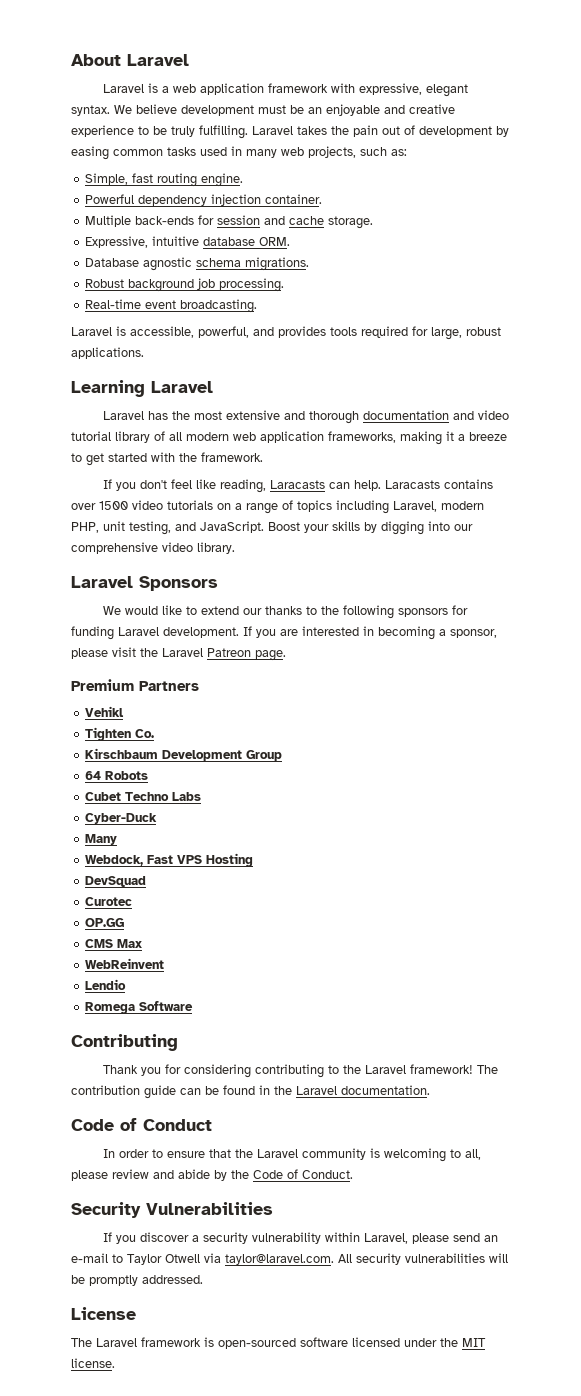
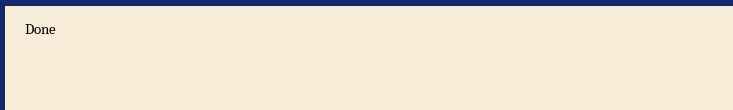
[71,54,189,66] [102,83,468,97] [71,104,455,116] [71,125,509,139] [71,146,407,160] [85,173,244,187] [85,194,323,206] [85,215,374,229] [85,236,291,248] [85,257,310,271] [85,278,285,292] [85,299,258,313] [71,326,501,340] [71,347,144,359] [71,380,213,397] [102,410,509,424] [71,431,507,445] [71,452,263,466] [102,479,493,493] [71,500,484,514] [71,521,473,535] [71,542,235,554] [71,576,218,591] [102,605,468,619] [71,626,497,640] [71,647,286,661] [71,679,199,691] [85,706,125,717] [85,727,155,741] [85,748,283,761] [85,771,149,780] [85,792,202,801] [85,813,158,824] [85,834,118,845] [85,853,254,867] [85,876,147,887] [85,897,133,906] [85,918,125,927] [85,939,143,948] [85,958,165,969] [85,979,127,990] [85,1001,194,1014] [71,1034,178,1051] [102,1064,498,1078] [71,1085,430,1099] [71,1118,212,1131] [102,1148,481,1162] [71,1169,353,1181] [71,1202,273,1218] [102,1232,498,1244] [71,1253,508,1265] [71,1275,203,1286] [71,1307,136,1320] [71,1337,486,1349] [71,1358,115,1368] About Laravel // Laravel is a web application framework with expressive, elegant syntax. We believe development must be an enjoyable and creative experience to be truly fulfilling. Laravel takes the pain out of development by easing common tasks used in many web projects, such as: // Simple, fast routing engine. // Powerful dependency injection container. // Multiple back-ends for session and cache storage. // Expressive, intuitive database ORM. // Database agnostic schema migrations. // Robust background job processing. // Real-time event broadcasting. // Laravel is accessible, powerful, and provides tools required for large, robust applications. // Learning Laravel // Laravel has the most extensive and thorough documentation and video tutorial library of all modern web application frameworks, making it a breeze to get started with the framework. // If you don't feel like reading, Laracasts can help. Laracasts contains over 1500 video tutorials on a range of topics including Laravel, modern PHP, unit testing, and JavaScript. Boost your skills by digging into our comprehensive video library. // Laravel Sponsors // We would like to extend our thanks to the following sponsors for funding Laravel development. If you are interested in becoming a sponsor, please visit the Laravel Patreon page. // Premium Partners // Vehikl // Tighten Co. // Kirschbaum Development Group // 64 Robots // Cubet Techno Labs // Cyber-Duck // Many // Webdock, Fast VPS Hosting // DevSquad // Curotec // OP.GG // CMS Max // WebReinvent // Lendio // Romega Software // Contributing // Thank you for considering contributing to the Laravel framework! The contribution guide can be found in the Laravel documentation. // Code of Conduct // In order to ensure that the Laravel community is welcoming to all, please review and abide by the Code of Conduct. // Security Vulnerabilities // If you discover a security vulnerability within Laravel, please send an e-mail to Taylor Otwell via taylor@laravel.com. All security vulnerabilities will be promptly addressed. // License // The Laravel framework is open-sourced software licensed under the MIT license. -> [25,24,56,34] Done

